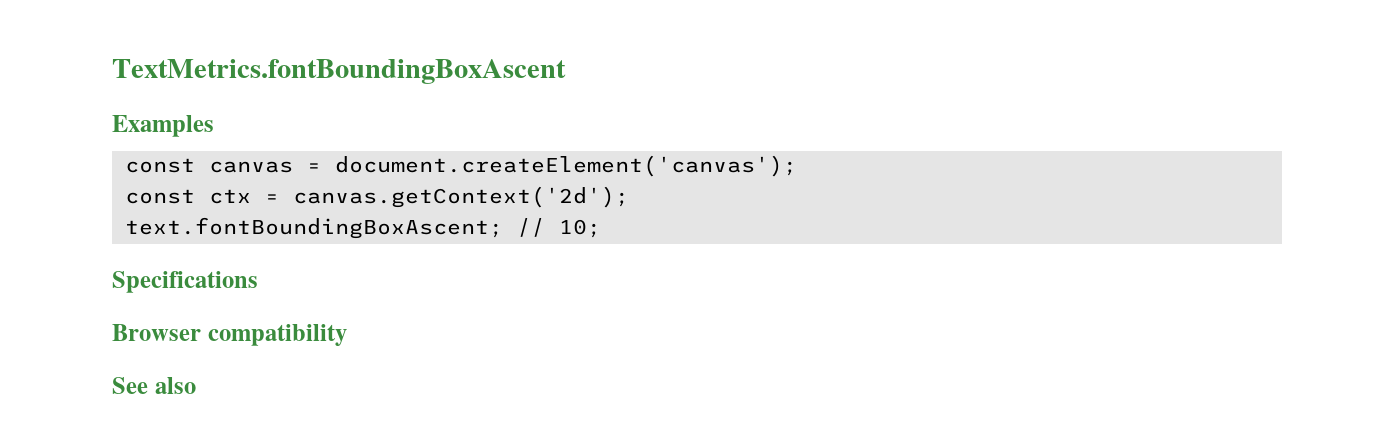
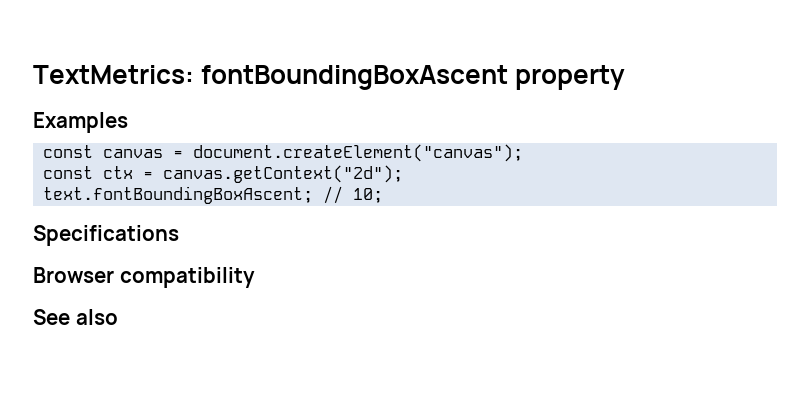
[112,59,566,84] TextMetrics.fontBoundingBoxAscent -> [33,65,626,90] TextMetrics: fontBoundingBoxAscent property
[334,155,797,177] document.createElement('canvas'); -> [192,144,523,162] document.createElement("canvas");
[292,186,629,208] canvas.getContext('2d'); -> [162,165,403,183] canvas.getContext("2d");

